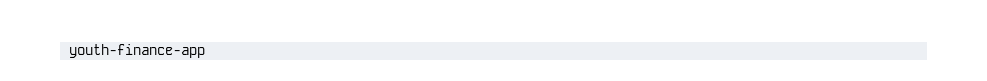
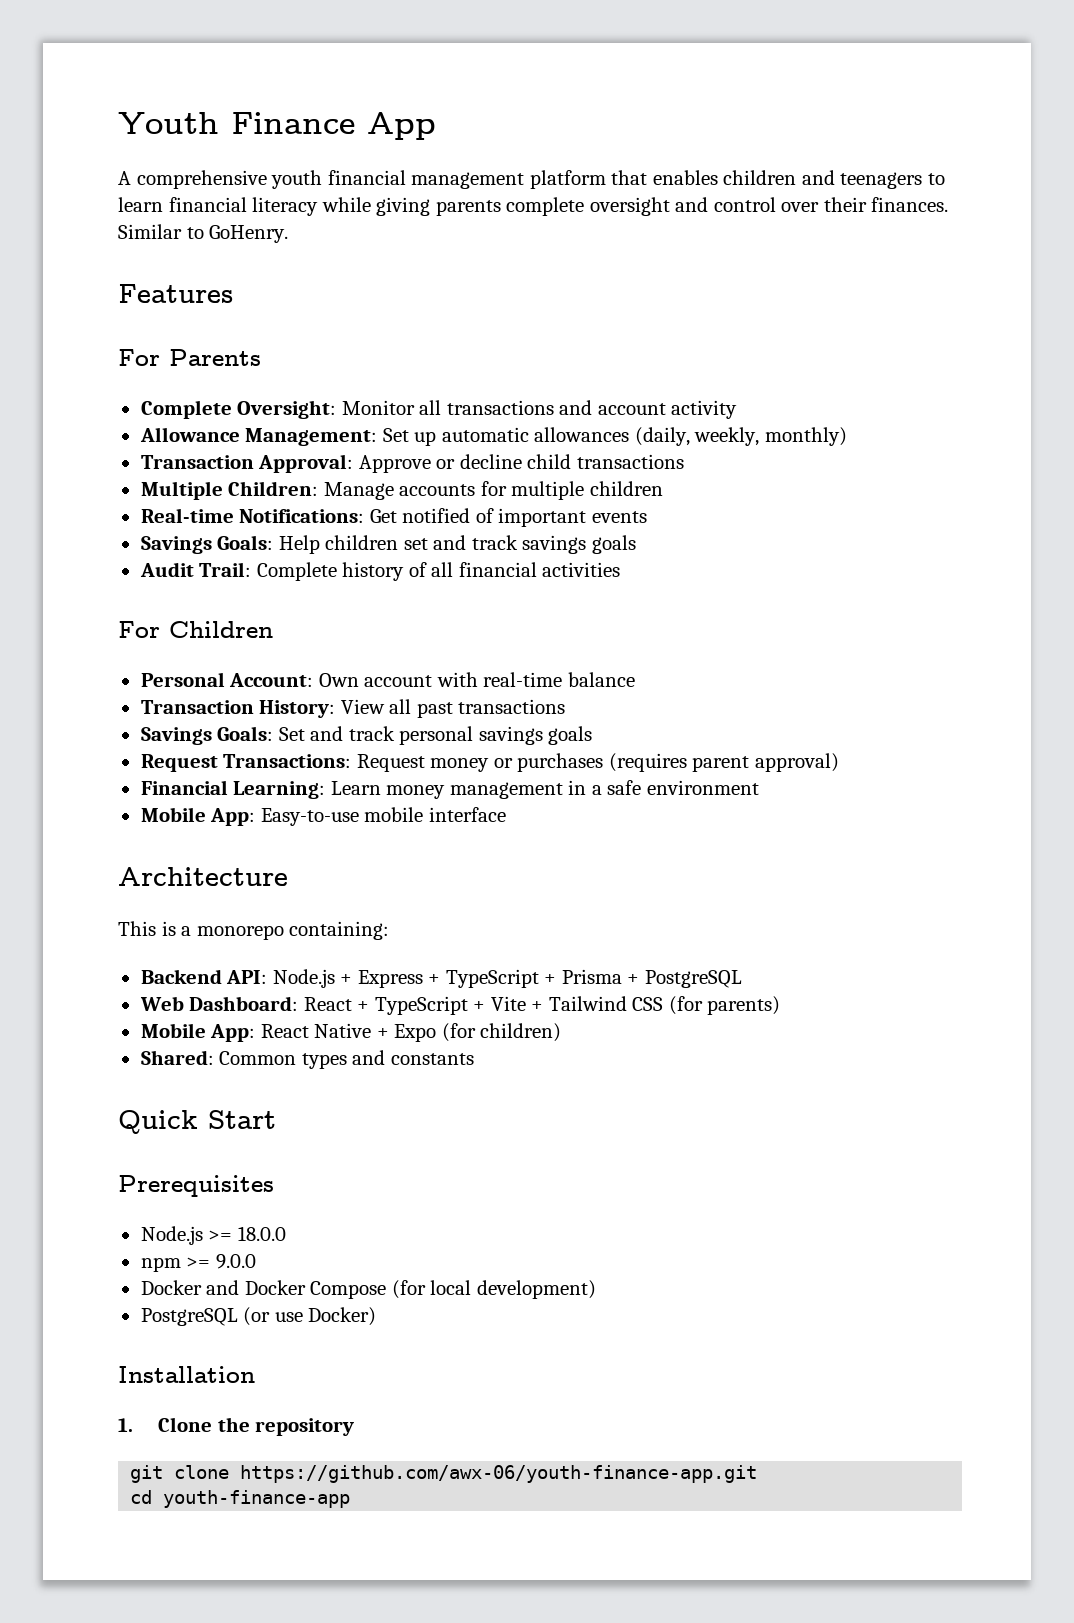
(69, 51) none -> [118,112,436,140] [118,170,945,189] [118,197,949,216] [118,224,289,243] [118,284,233,303] [118,349,261,366] [140,400,738,419] [139,427,847,446] [140,454,684,473] [140,481,663,500] [140,508,647,527] [140,535,636,554] [139,562,621,581] [118,621,273,638] [140,672,635,687] [140,699,566,718] [140,726,593,745] [140,753,839,772] [140,780,759,799] [140,807,506,826] [118,867,288,886] [118,921,390,940] [140,969,742,988] [139,996,781,1015] [140,1023,562,1042] [140,1050,474,1069] [118,1110,276,1134] [118,1175,274,1197] [140,1226,286,1245] [140,1254,256,1272] [140,1280,596,1299] [140,1307,377,1326] [118,1366,255,1383] [118,1417,355,1436] [130,1465,758,1483] [130,1490,153,1504] Youth Finance App // A comprehensive youth financial management platform that enables children and teenagers to learn financial literacy while giving parents complete oversight and control over their finances. Similar to GoHenry. // Features // For Parents // Complete Oversight: Monitor all transactions and account activity // Allowance Management: Set up automatic allowances (daily, weekly, monthly) // Transaction Approval: Approve or decline child transactions // Multiple Children: Manage accounts for multiple children // Real-time Notifications: Get notified of important events // Savings Goals: Help children set and track savings goals // Audit Trail: Complete history of all financial activities // For Children // Personal Account: Own account with real-time balance // Transaction History: View all past transactions // Savings Goals: Set and track personal savings goals // Request Transactions: Request money or purchases (requires parent approval) // Financial Learning: Learn money management in a safe environment // Mobile App: Easy-to-use mobile interface // Architecture // This is a monorepo containing: // Backend API: Node.js + Express + TypeScript + Prisma + PostgreSQL // Web Dashboard: React + TypeScript + Vite + Tailwind CSS (for parents) // Mobile App: React Native + Expo (for children) // Shared: Common types and constants // Quick Start // Prerequisites // Node.js >= 18.0.0 // npm >= 9.0.0 // Docker and Docker Compose (for local development) // PostgreSQL (or use Docker) // Installation // 1. Clone the repository // git clone https://github.com/awx-06/youth-finance-app.git // cd

